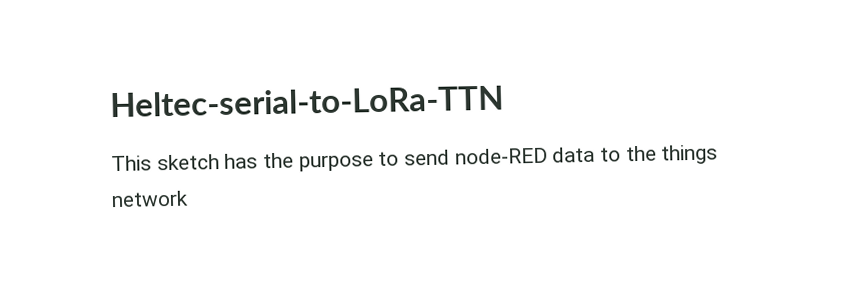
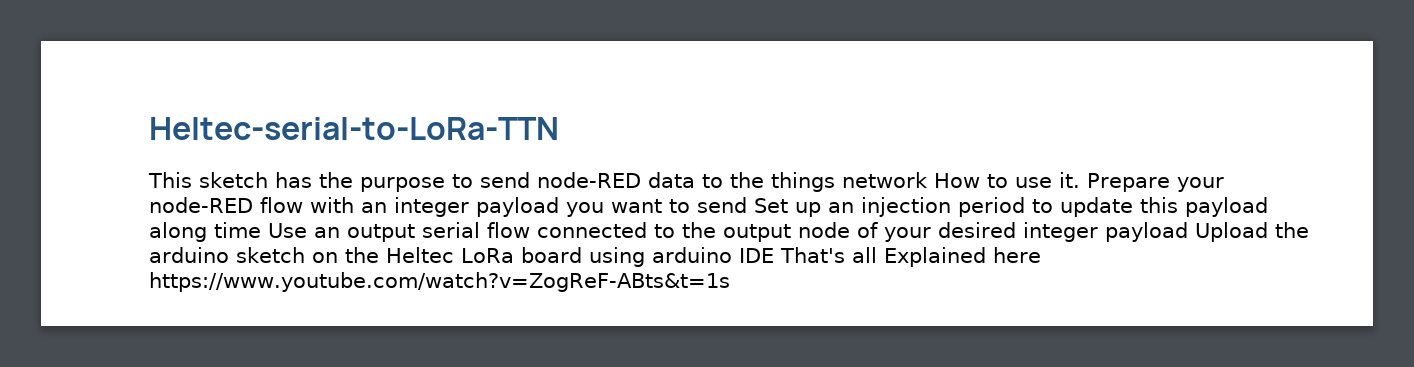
(189, 199) none -> [933,172,1224,192] [149,197,1268,217] [149,222,1309,242] [149,247,1041,267] [149,272,730,292] How to use it. Prepare your node-RED flow with an integer payload you want to send Set up an injection period to update this payload along time Use an output serial flow connected to the output node of your desired integer payload Upload the arduino sketch on the Heltec LoRa board using arduino IDE That's all Explained here https://www.youtube.com/watch?v=ZogReF-ABts&t=1s

